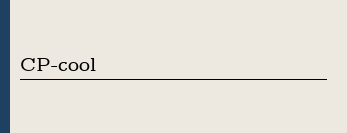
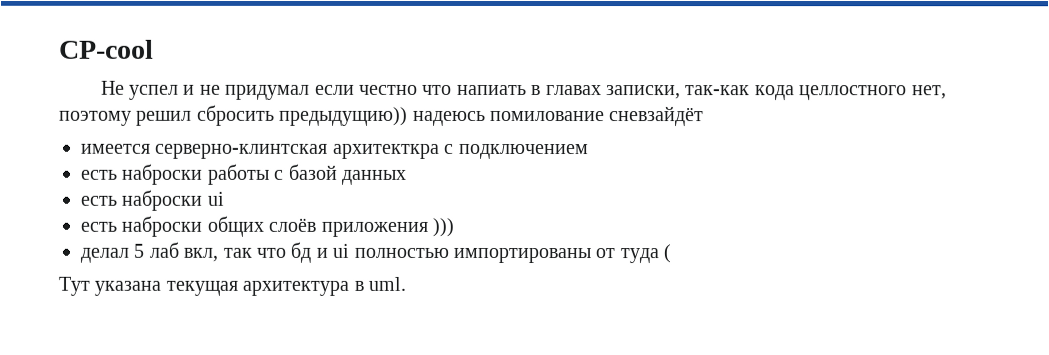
(96, 64) none -> [100,80,947,101] [59,104,705,127] [81,143,589,160] [80,163,407,185] [80,189,224,211] [80,215,454,237] [80,241,672,264] [58,276,406,296] // Не успел и не придумал если честно что напиать в главах записки, так-как кода целлостного нет, поэтому решил сбросить предыдущию)) надеюсь помилование сневзайдёт // имеется серверно-клинтская архитекткра с подключением // есть наброски работы с базой данных // есть наброски ui // есть наброски общих слоёв приложения ))) // делал 5 лаб вкл, так что бд и ui полностью импортированы от туда ( // Тут указана текущая архитектура в uml.

